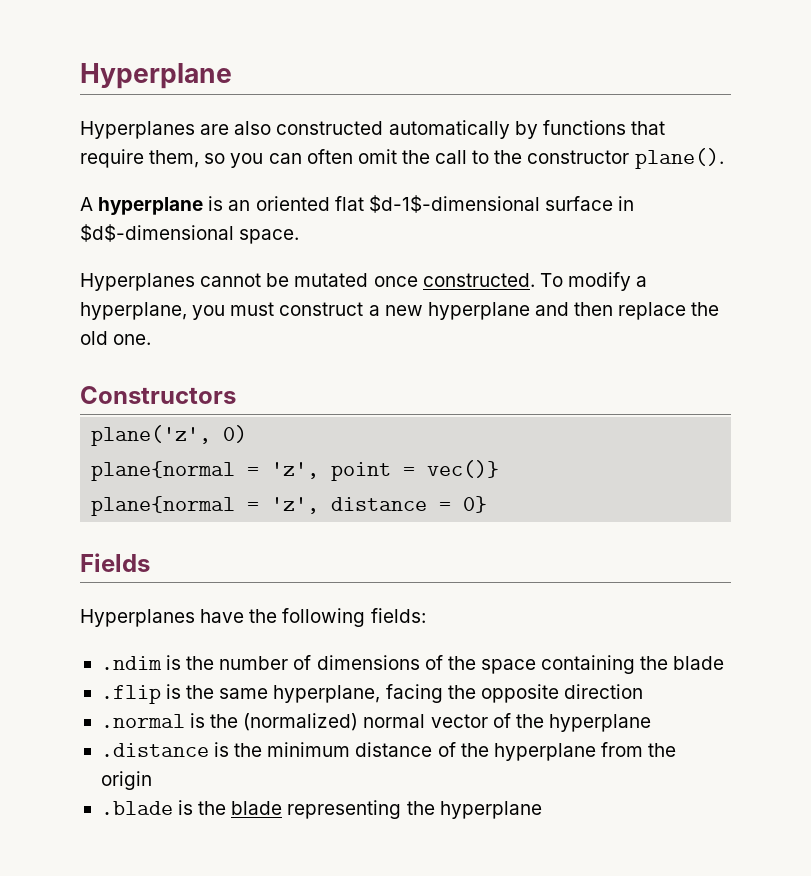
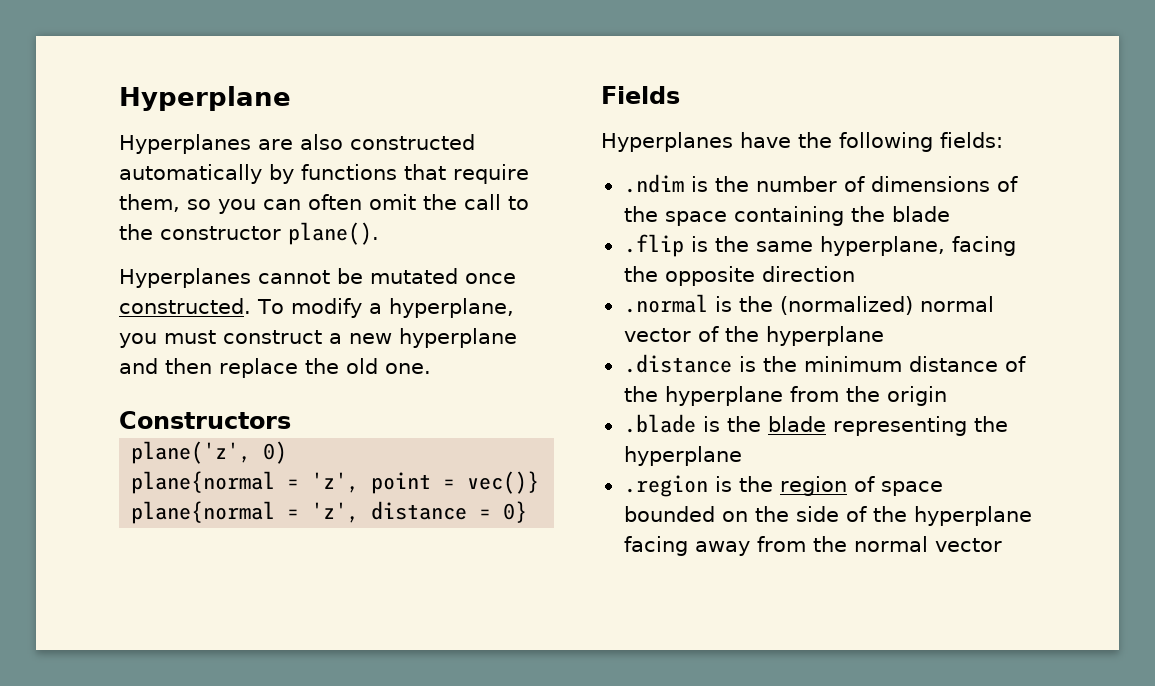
[80,195,635,215] [80,224,300,244] // A hyperplane is an oriented flat $d-1$-dimensional surface in $d$-dimensional space. -> (379, 233) none
(542, 810) none -> [623,475,943,497] [623,506,1032,526] [623,536,1002,556] // .region is the region of space bounded on the side of the hyperplane facing away from the normal vector

